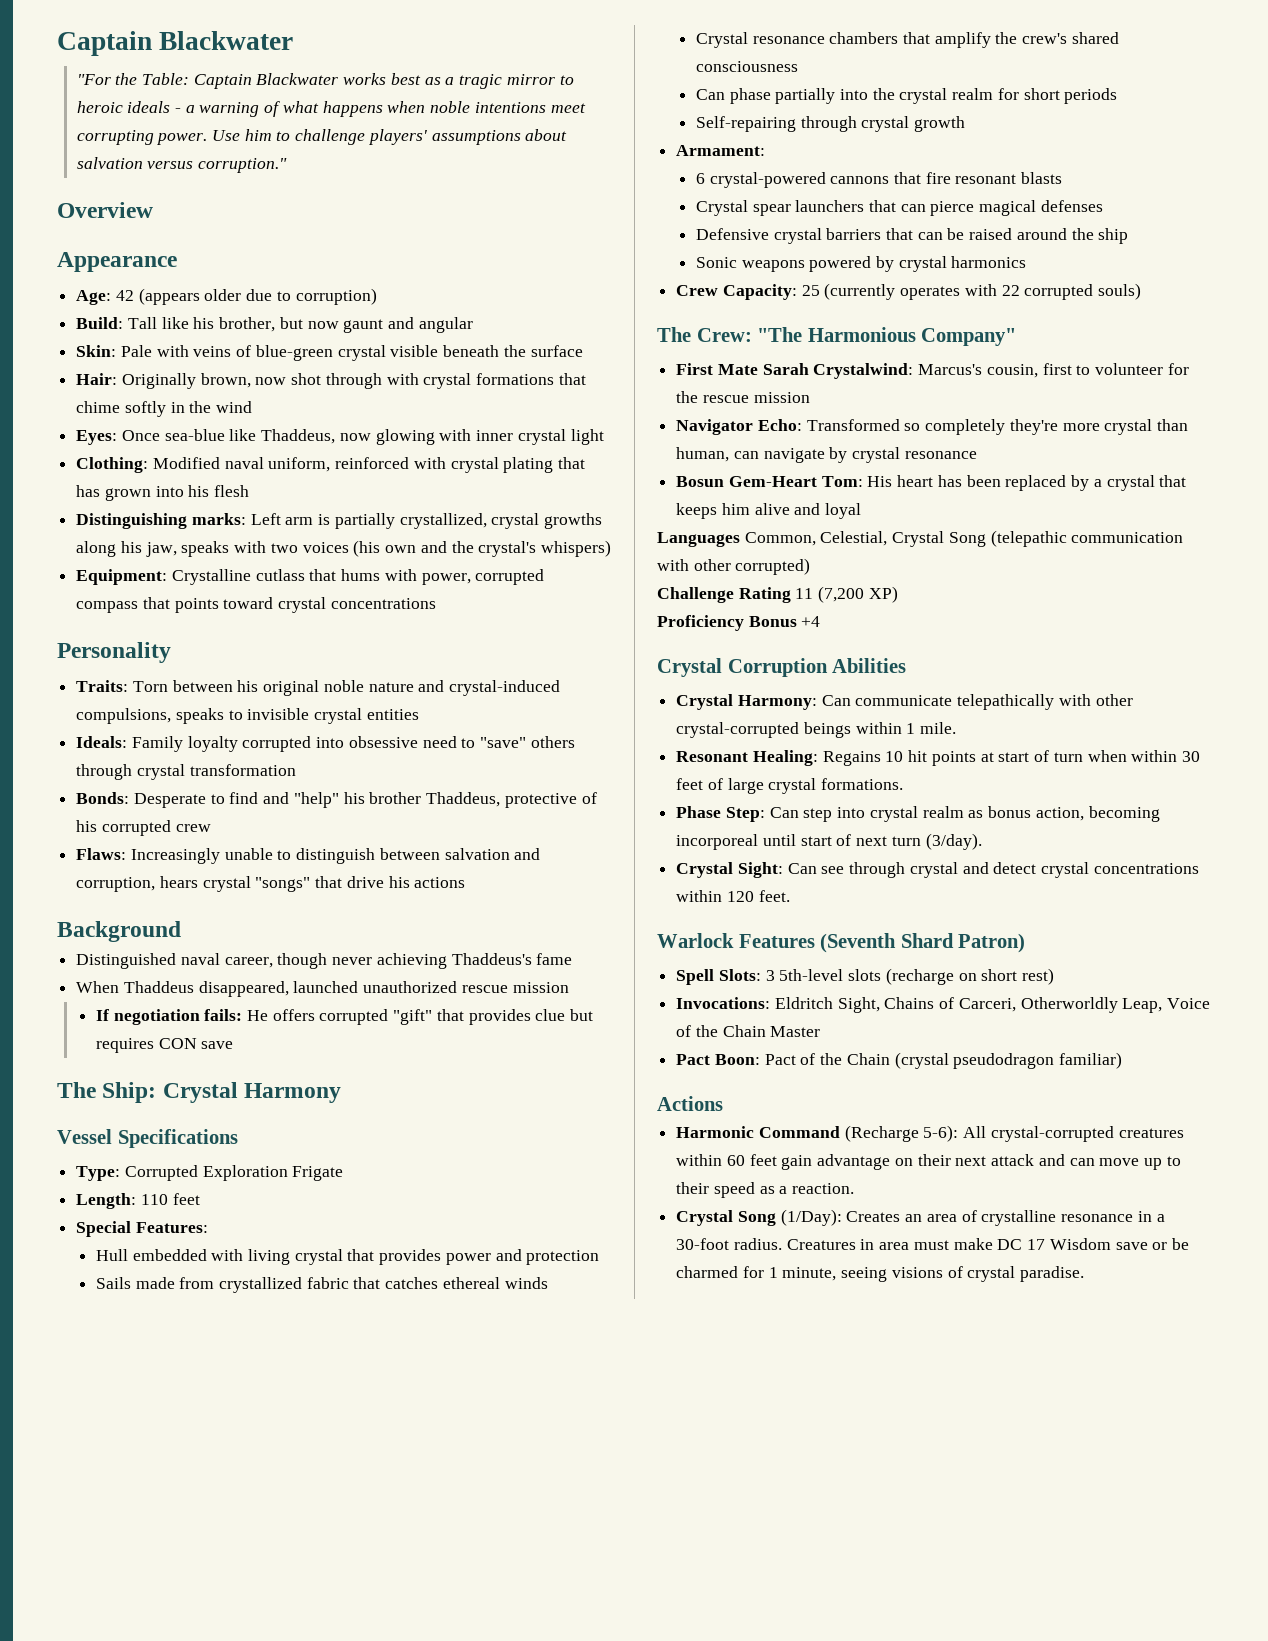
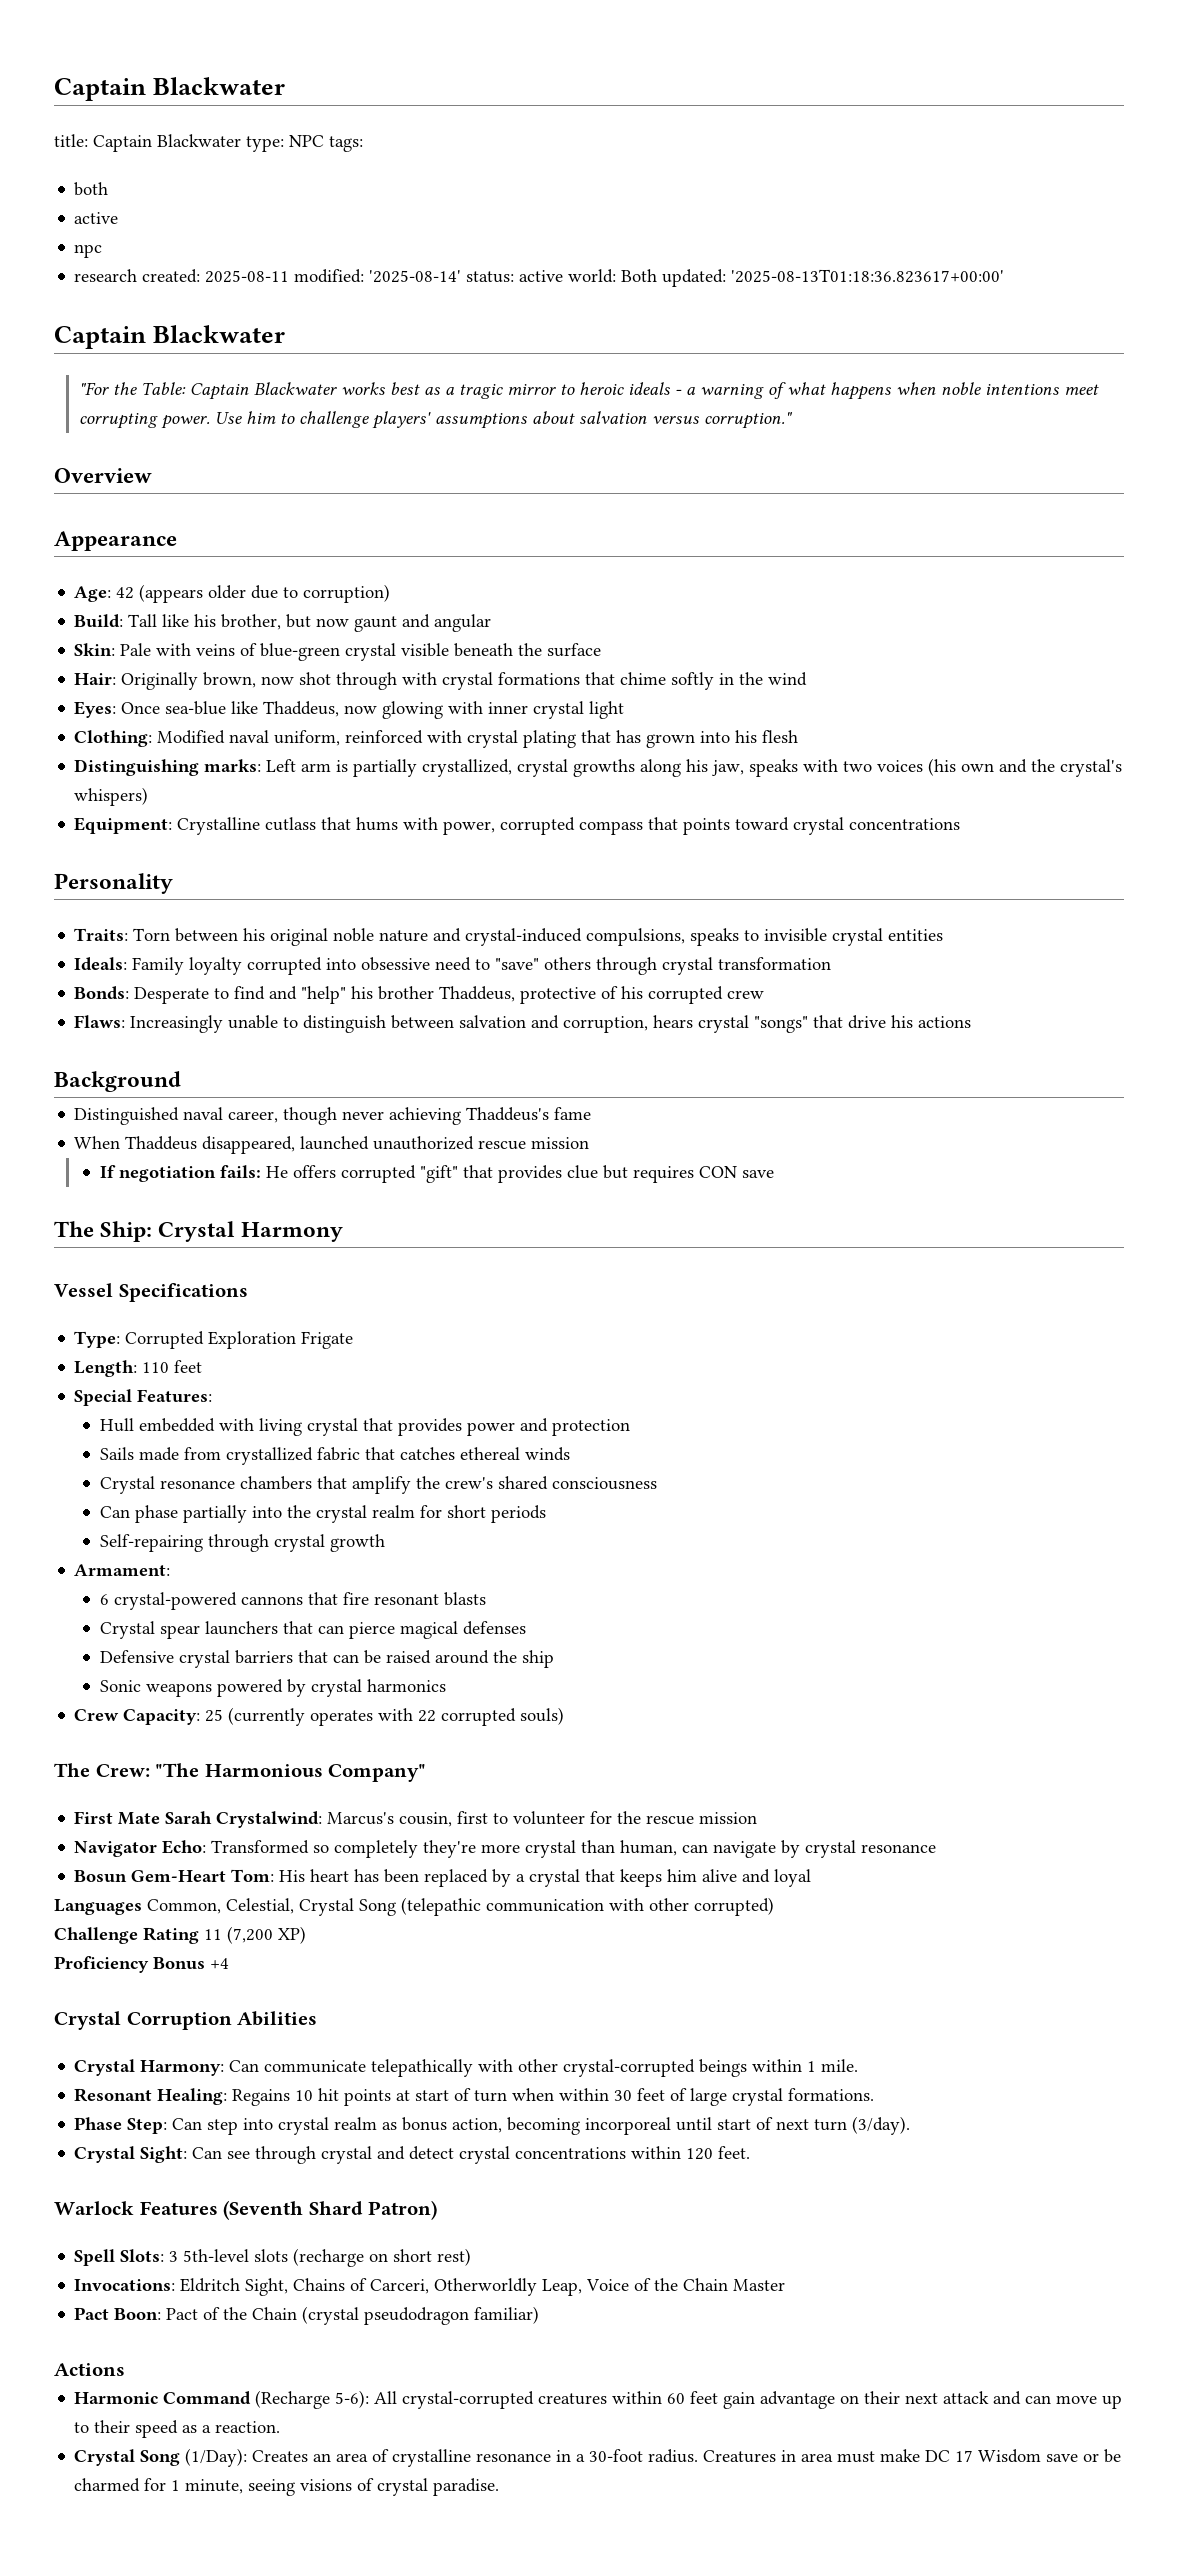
[57,31,294,56] Captain Blackwater -> [54,77,286,101] [54,134,363,152] [74,182,109,196] [74,212,119,224] [74,244,103,258] [74,269,1005,287] [54,325,286,349] Captain Blackwater // title: Captain Blackwater type: NPC tags: // both // active // npc // research created: 2025-08-11 modified: '2025-08-14' status: active world: Both updated: '2025-08-13T01:18:36.823617+00:00' // Captain Blackwater

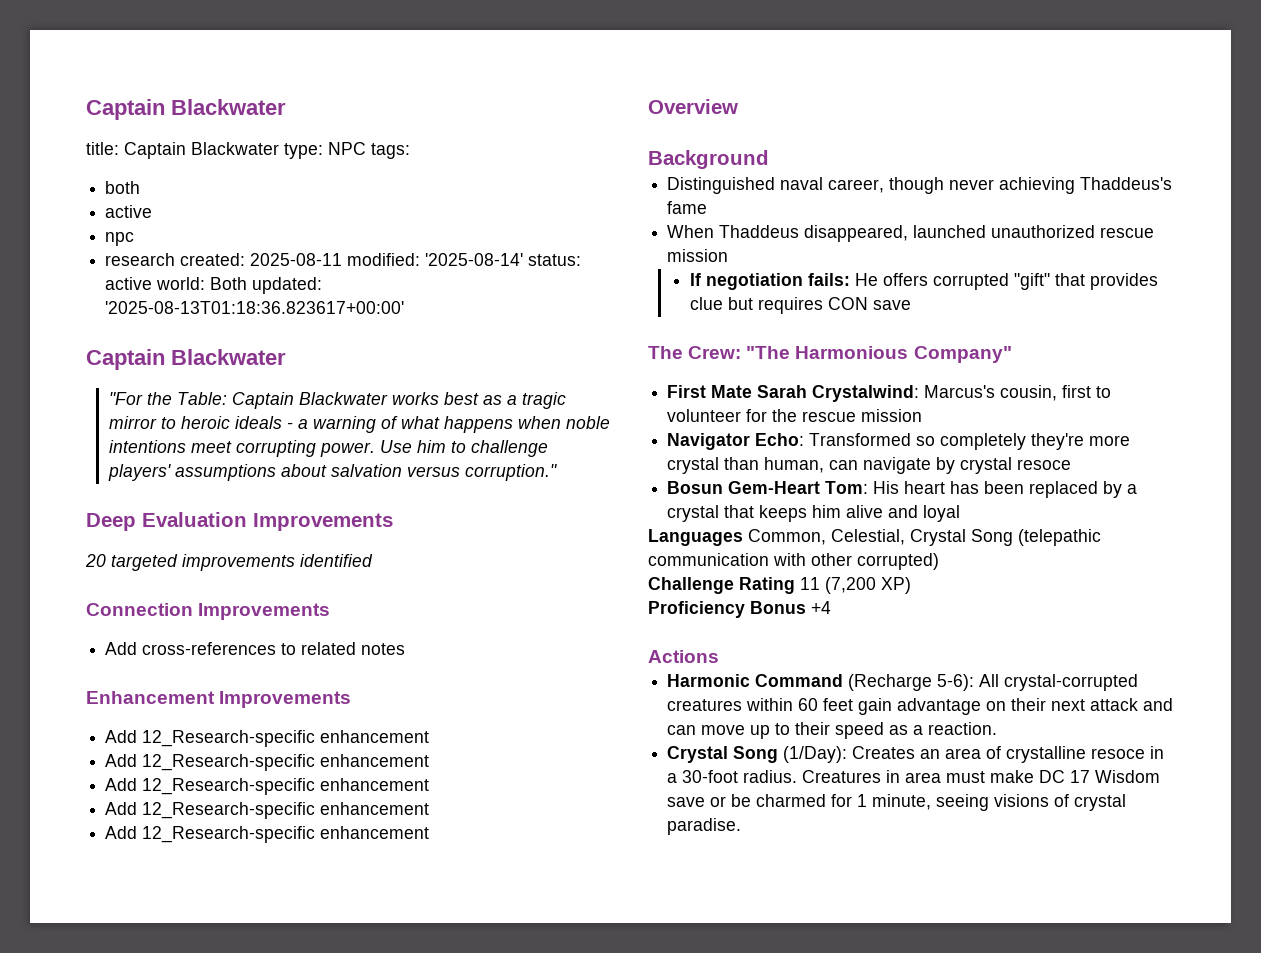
[54,468,152,483] [54,531,177,551] [74,584,391,603] [74,614,492,632] [74,643,602,661] [74,672,808,690] [74,701,625,719] [74,730,799,748] [74,758,1123,777] [74,787,149,806] [74,817,961,835] [54,873,173,894] [74,928,944,946] [74,957,832,975] [74,986,765,1004] [74,1015,972,1033] Overview // Appearance // Age: 42 (appears older due to corruption) // Build: Tall like his brother, but now gaunt and angular // Skin: Pale with veins of blue-green crystal visible beneath the surface // Hair: Originally brown, now shot through with crystal formations that chime softly in the wind // Eyes: Once sea-blue like Thaddeus, now glowing with inner crystal light // Clothing: Modified naval uniform, reinforced with crystal plating that has grown into his flesh // Distinguishing marks: Left arm is partially crystallized, crystal growths along his jaw, speaks with two voices (his own and the crystal's whispers) // Equipment: Crystalline cutlass that hums with power, corrupted compass that points toward crystal concentrations // Personality // Traits: Torn between his original noble nature and crystal-induced compulsions, speaks to invisible crystal entities // Ideals: Family loyalty corrupted into obsessive need to "save" others through crystal transformation // Bonds: Desperate to find and "help" his brother Thaddeus, protective of his corrupted crew // Flaws: Increasingly unable to distinguish between salvation and corruption, hears crystal "songs" that drive his actions -> [86,512,393,531] [85,554,373,571] [86,603,331,620] [105,642,406,655] [86,691,352,708] [105,730,430,747] [105,754,430,771] [105,778,430,795] [105,802,430,819] [105,826,430,843] [648,99,738,114] Deep Evaluation Improvements // 20 targeted improvements identified // Connection Improvements // Add cross-references to related notes // Enhancement Improvements // Add 12_Research-specific enhancement // Add 12_Research-specific enhancement // Add 12_Research-specific enhancement // Add 12_Research-specific enhancement // Add 12_Research-specific enhancement // Overview
[54,1221,343,1242] [54,1283,248,1302] [74,1331,354,1349] [74,1360,203,1377] [74,1389,213,1406] [99,1418,630,1436] [99,1447,570,1465] [99,1476,657,1494] [99,1505,546,1523] [99,1534,385,1552] [74,1564,171,1576] [99,1592,486,1610] [99,1621,526,1639] [99,1650,554,1668] [99,1679,446,1697] [74,1707,565,1726] // The Ship: Crystal Harmony // Vessel Specifications // Type: Corrupted Exploration Frigate // Length: 110 feet // Special Features: // Hull embedded with living crystal that provides power and protection // Sails made from crystallized fabric that catches ethereal winds // Crystal resonance chambers that amplify the crew's shared consciousness // Can phase partially into the crystal realm for short periods // Self-repairing through crystal growth // Armament: // 6 crystal-powered cannons that fire resonant blasts // Crystal spear launchers that can pierce magical defenses // Defensive crystal barriers that can be raised around the ship // Sonic weapons powered by crystal harmonics // Crew Capacity: 25 (currently operates with 22 corrupted souls) -> (911, 305) none
[861,1844,937,1853] resonance -> [1017,459,1072,470] resoce
[54,2011,318,2030] [74,2059,859,2077] [74,2088,875,2106] [74,2116,911,2135] [74,2146,751,2164] [54,2200,438,2220] [74,2248,472,2267] [74,2278,786,2296] [74,2306,540,2325] // Crystal Corruption Abilities // Crystal Harmony: Can communicate telepathically with other crystal-corrupted beings within 1 mile. // Resonant Healing: Regains 10 hit points at start of turn when within 30 feet of large crystal formations. // Phase Step: Can step into crystal realm as bonus action, becoming incorporeal until start of next turn (3/day). // Crystal Sight: Can see through crystal and detect crystal concentrations within 120 feet. // Warlock Features (Seventh Shard Patron) // Spell Slots: 3 5th-level slots (recharge on short rest) // Invocations: Eldritch Sight, Chains of Carceri, Otherworldly Leap, Voice of the Chain Master // Pact Boon: Pact of the Chain (crystal pseudodragon familiar) -> (831, 607) none
[476,2453,552,2462] resonance -> [1091,748,1146,759] resoce

